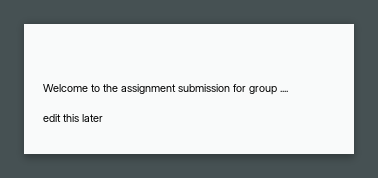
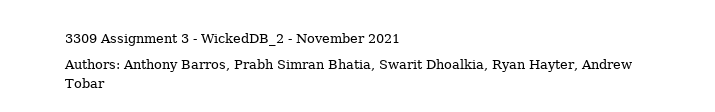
[43,84,288,95] [43,114,103,122] Welcome to the assignment submission for group .... // edit this later -> [65,33,400,46] [64,59,632,72] [65,78,105,88] 3309 Assignment 3 - WickedDB_2 - November 2021 // Authors: Anthony Barros, Prabh Simran Bhatia, Swarit Dhoalkia, Ryan Hayter, Andrew Tobar

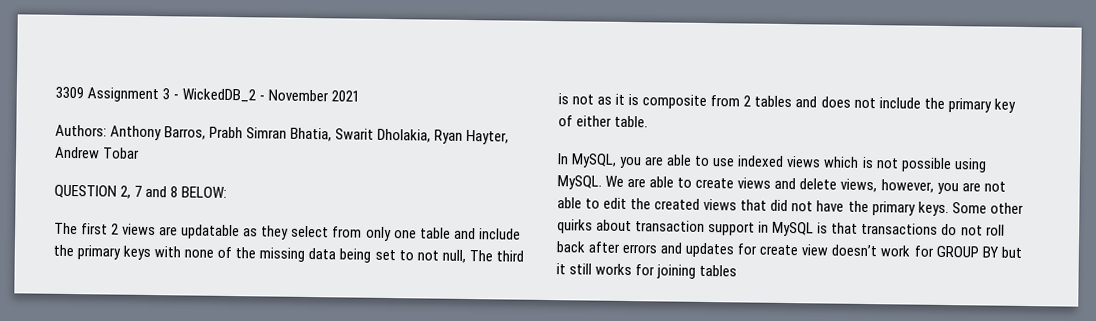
[426,59,488,71] Dhoalkia, -> [377,128,432,143] Dholakia,
(105, 83) none -> [54,184,228,199] [54,222,521,242] [53,244,524,263] [558,93,1016,113] [558,115,649,128] [557,153,987,173] [557,175,1006,195] [557,197,1024,217] [557,219,1005,237] [556,241,1022,258] [556,263,738,279] // QUESTION 2, 7 and 8 BELOW: // The first 2 views are updatable as they select from only one table and include the primary keys with none of the missing data being set to not null, The third is not as it is composite from 2 tables and does not include the primary key of either table. // In MySQL, you are able to use indexed views which is not possible using MySQL. We are able to create views and delete views, however, you are not able to edit the created views that did not have the primary keys. Some other quirks about transaction support in MySQL is that transactions do not roll back after errors and updates for create view doesn’t work for GROUP BY but it still works for joining tables

